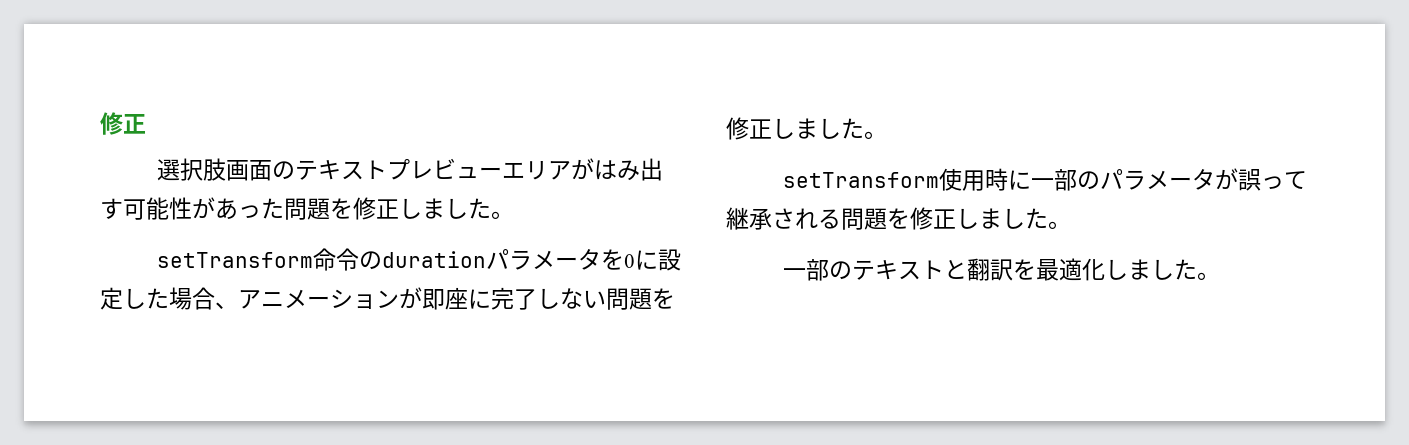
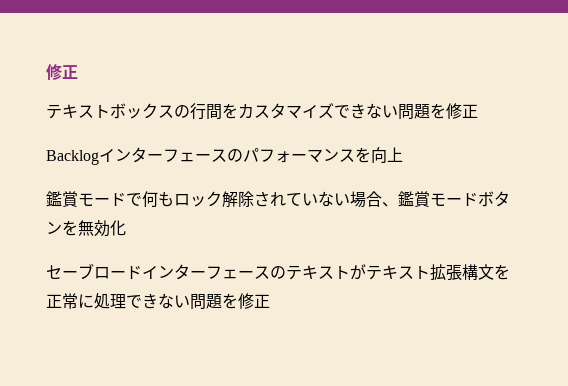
[100,112,146,135] [156,158,663,181] [100,197,514,220] [156,248,681,271] [100,287,675,310] [726,117,887,140] [782,168,1307,191] [726,207,1071,230] [782,258,1220,281] 修正 // 選択肢画面のテキストプレビューエリアがはみ出す可能性があった問題を修正しました。 // setTransform命令のdurationパラメータを0に設定した場合、アニメーションが即座に完了しない問題を修正しました。 // setTransform使用時に一部のパラメータが誤って継承される問題を修正しました。 // 一部のテキストと翻訳を最適化しました。 -> [46,64,78,80] [46,103,478,120] [46,147,403,165] [46,191,510,208] [46,220,126,237] [46,263,510,281] [46,293,270,310] 修正 // テキストボックスの行間をカスタマイズできない問題を修正 // Backlogインターフェースのパフォーマンスを向上 // 鑑賞モードで何もロック解除されていない場合、鑑賞モードボタンを無効化 // セーブロードインターフェースのテキストがテキスト拡張構文を正常に処理できない問題を修正

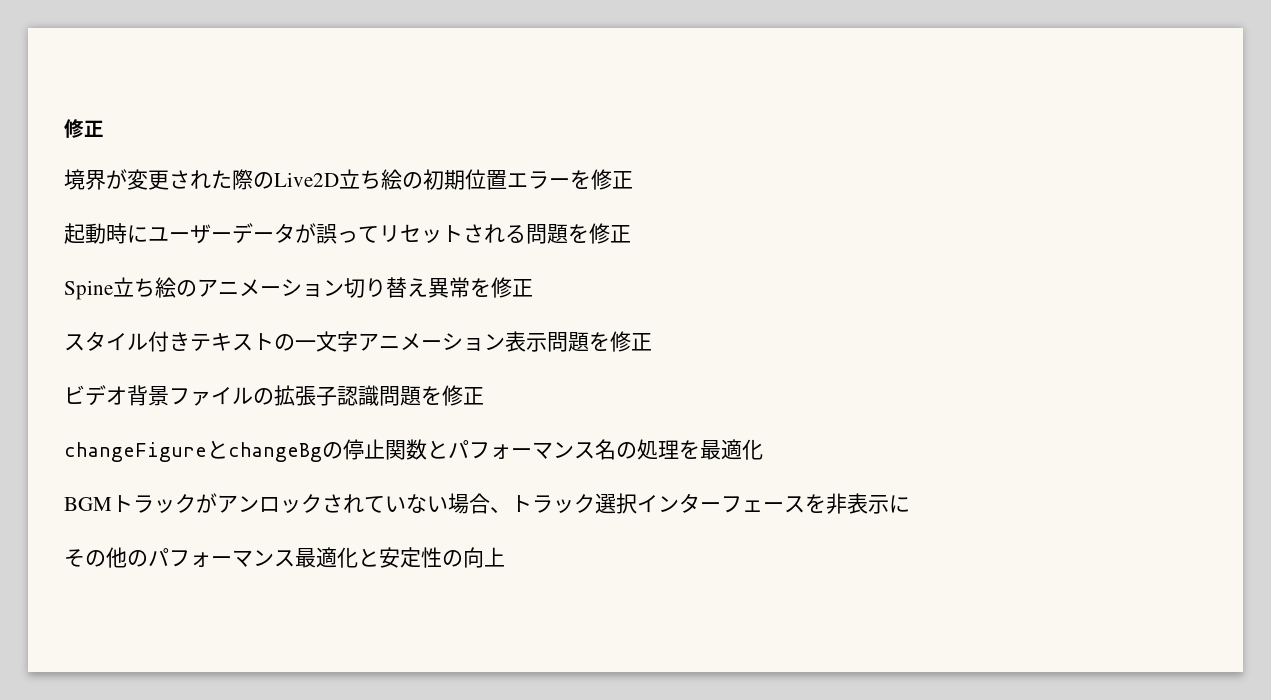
[46,64,78,80] [46,103,478,120] [46,147,403,165] [46,191,254,208] 修正 // テキストボックスの行間をカスタマイズできない問題を修正 // Backlogインターフェースのパフォーマンスを向上 // 鑑賞モードで何もロック解除 -> [64,119,104,138] [64,169,633,190] [64,223,631,244] [64,277,533,300] [64,331,652,352] [64,385,484,406] [64,439,763,462] [64,493,322,513] 修正 // 境界が変更された際のLive2D立ち絵の初期位置エラーを修正 // 起動時にユーザーデータが誤ってリセットされる問題を修正 // Spine立ち絵のアニメーション切り替え異常を修正 // スタイル付きテキストの一文字アニメーション表示問題を修正 // ビデオ背景ファイルの拡張子認識問題を修正 // changeFigureとchangeBgの停止関数とパフォーマンス名の処理を最適化 // BGMトラックがアンロック
[398,191,510,207] [46,220,126,237] [46,263,510,281] [46,293,270,310] 鑑賞モードボタンを無効化 // セーブロードインターフェースのテキストがテキスト拡張構文を正常に処理できない問題を修正 -> [511,493,910,514] [64,547,505,568] トラック選択インターフェースを非表示に // その他のパフォーマンス最適化と安定性の向上

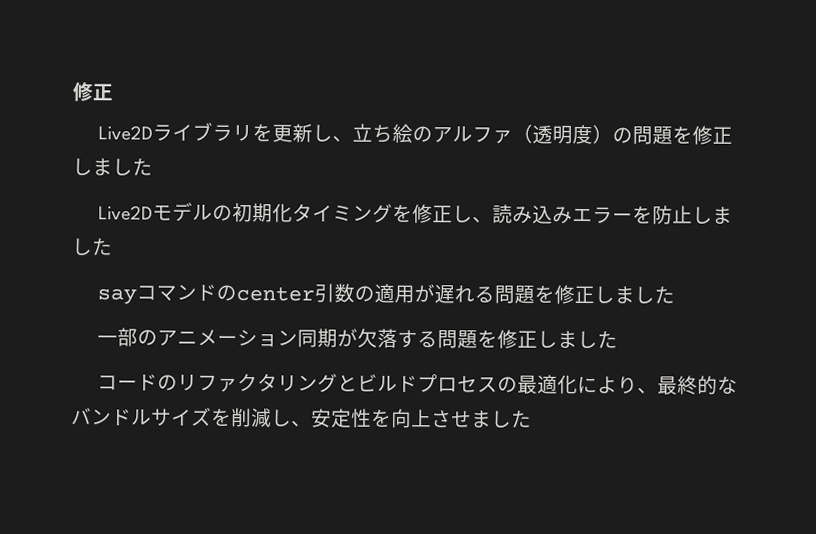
[64,119,104,138] [64,169,633,190] [64,223,484,244] 修正 // 境界が変更された際のLive2D立ち絵の初期位置エラーを修正 // 起動時にユーザーデータが誤ってリセットさ -> [72,82,114,102] [97,121,733,145] [72,158,153,176] [97,202,733,225] [72,238,113,256] [96,283,455,305] 修正 // Live2Dライブラリを更新し、立ち絵のアルファ（透明度）の問題を修正しました // Live2Dモデルの初期化タイミングを修正し、読み込みエラーを防止しました // sayコマンドのcenter引数の適用が遅
[64,277,176,300] // Spine立ち絵 -> [593,286,675,304] [96,327,138,347] しました // 一部
[344,277,533,298] [64,331,652,352] [64,385,484,406] [64,439,763,462] [64,493,910,514] [64,547,505,568] 切り替え異常を修正 // スタイル付きテキストの一文字アニメーション表示問題を修正 // ビデオ背景ファイルの拡張子認識問題を修正 // changeFigureとchangeBgの停止関数とパフォーマンス名の処理を最適化 // BGMトラックがアンロックされていない場合、トラック選択インターフェースを非表示に // その他のパフォーマンス最適化と安定性の向上 -> [296,328,618,349] [96,373,738,395] [71,407,532,429] 同期が欠落する問題を修正しました // コードのリファクタリングとビルドプロセスの最適化により、最終的なバンドルサイズを削減し、安定性を向上させました

